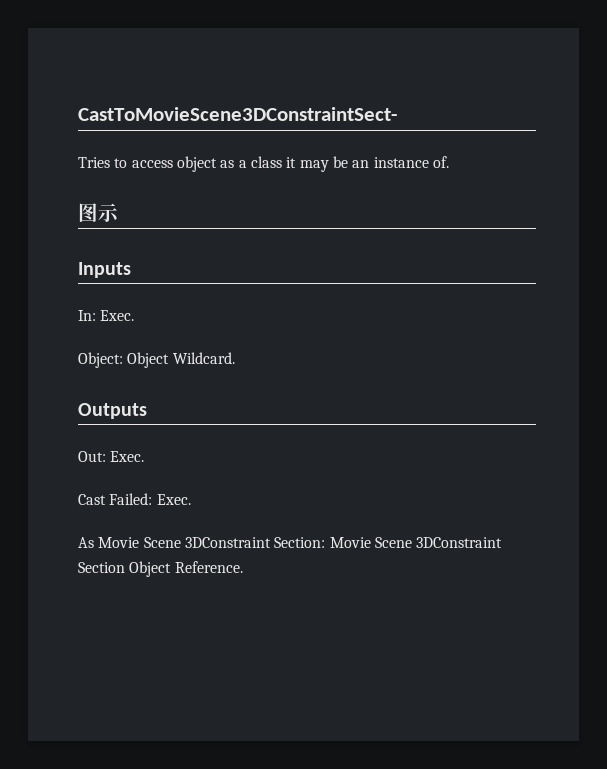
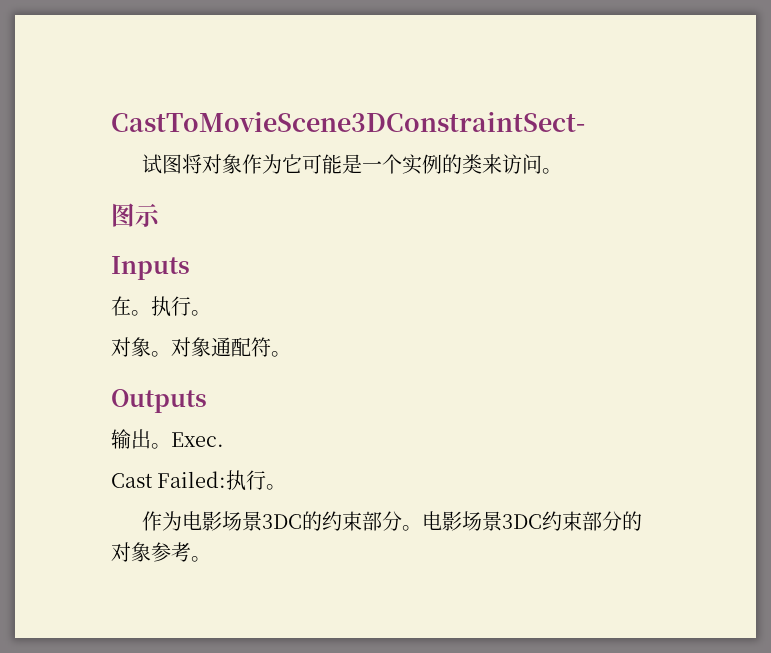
[78,156,449,172] [78,203,119,222] [78,262,131,278] [78,310,135,321] [78,352,235,368] Tries to access object as a class it may be an instance of. // 图示 // Inputs // In: Exec. // Object: Object Wildcard. -> [141,154,562,175] [111,203,160,227] [111,256,190,280] [111,296,211,317] [111,337,291,357] 试图将对象作为它可能是一个实例的类来访问。 // 图示 // Inputs // 在。执行。 // 对象。对象通配符。
[78,451,106,462] Out: -> [111,429,171,449] 输出。
[156,494,191,505] [78,537,503,548] [78,561,243,577] Exec. // As Movie Scene 3DConstraint Section: Movie Scene 3DConstraint Section Object Reference. -> [226,470,287,491] [141,511,642,531] [111,542,211,562] 执行。 // 作为电影场景3DC的约束部分。电影场景3DC约束部分的对象参考。

